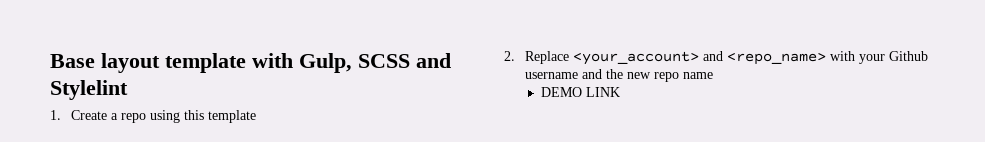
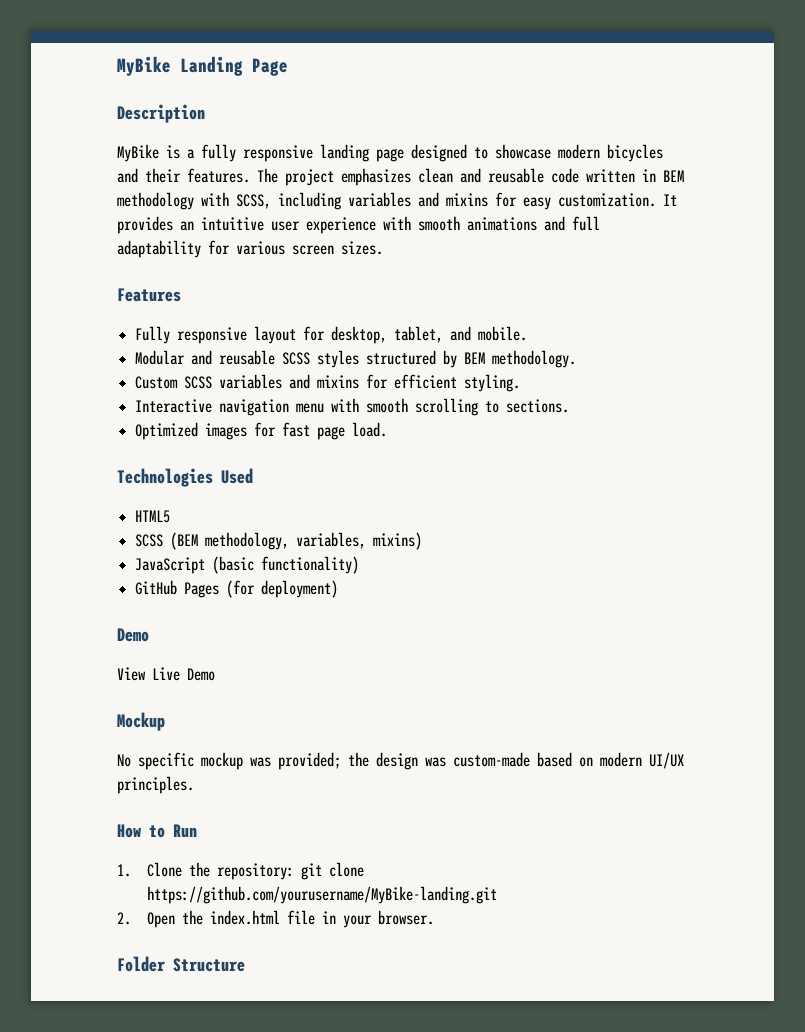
[50,53,451,73] [50,80,128,100] [50,110,257,123] [504,51,929,65] [525,69,714,82] [540,87,620,97] Base layout template with Gulp, SCSS and Stylelint // 1. Create a repo using this template // 2. Replace <your_account> and <repo_name> with your Github username and the new repo name // DEMO LINK -> [117,56,288,76] [117,104,205,123] [117,144,663,162] [117,168,684,186] [117,192,677,210] [117,216,600,234] [117,240,383,258] [117,288,181,302] [135,326,528,344] [135,350,577,368] [135,374,521,392] [135,398,570,416] [135,422,388,440] [117,468,253,487] [135,510,171,523] [135,532,423,550] [135,556,360,574] [135,580,339,598] [117,628,149,642] [117,667,215,681] [117,712,165,731] [117,752,684,770] [117,776,194,794] [117,824,197,838] [117,862,364,880] [146,886,497,904] [117,910,434,928] [117,956,245,972] MyBike Landing Page // Description // MyBike is a fully responsive landing page designed to showcase modern bicycles and their features. The project emphasizes clean and reusable code written in BEM methodology with SCSS, including variables and mixins for easy customization. It provides an intuitive user experience with smooth animations and full adaptability for various screen sizes. // Features // Fully responsive layout for desktop, tablet, and mobile. // Modular and reusable SCSS styles structured by BEM methodology. // Custom SCSS variables and mixins for efficient styling. // Interactive navigation menu with smooth scrolling to sections. // Optimized images for fast page load. // Technologies Used // HTML5 // SCSS (BEM methodology, variables, mixins) // JavaScript (basic functionality) // GitHub Pages (for deployment) // Demo // View Live Demo // Mockup // No specific mockup was provided; the design was custom-made based on modern UI/UX principles. // How to Run // 1. Clone the repository: git clone https://github.com/yourusername/MyBike-landing.git // 2. Open the index.html file in your browser. // Folder Structure

